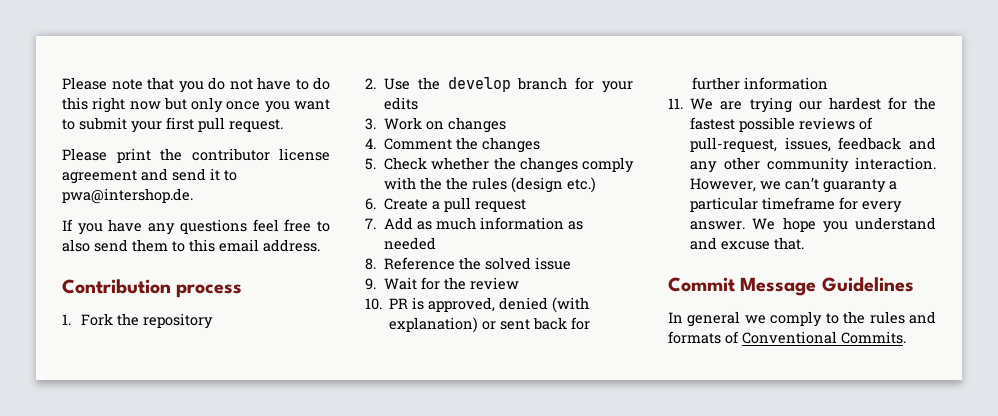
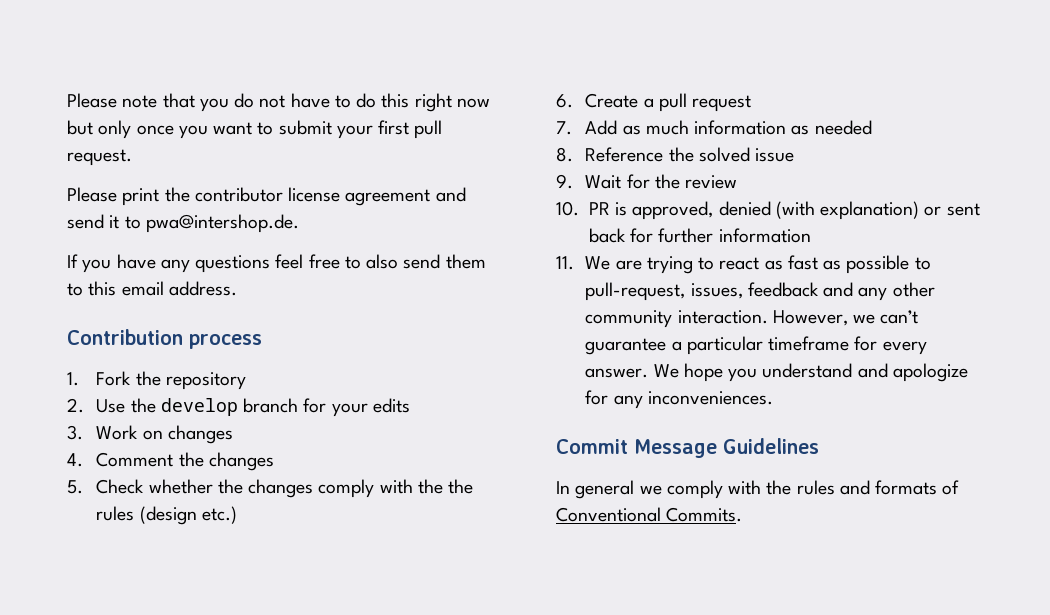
[798,97,936,110] [690,117,874,132] our hardest for the fastest possible reviews of -> [698,255,931,274] to react as fast as possible to
[823,179,887,193] guaranty -> [585,338,667,355] guarantee
[721,237,805,250] excuse that. -> [892,363,968,382] [585,390,773,409] apologize for any inconveniences.
[825,313,839,324] to -> [728,480,762,495] with

